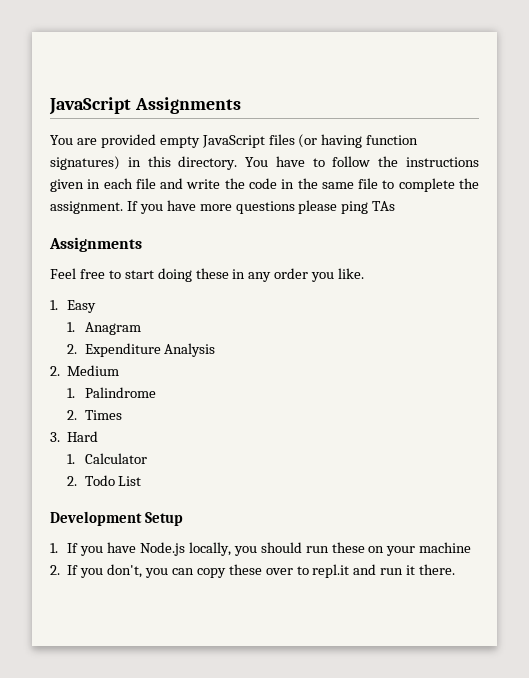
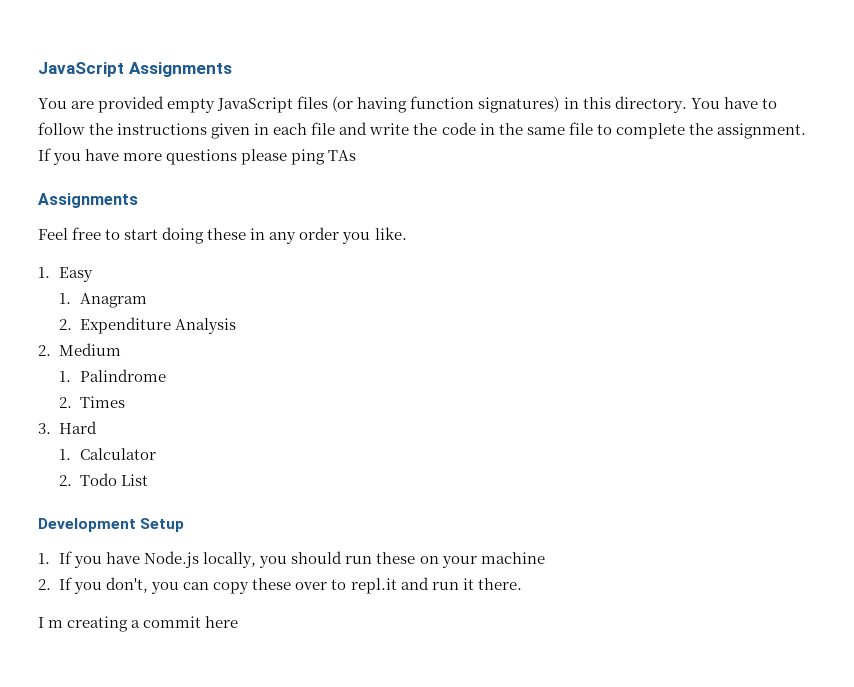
(456, 569) none -> [38,616,239,632] // I m creating a commit here

